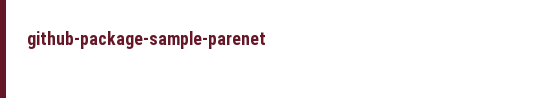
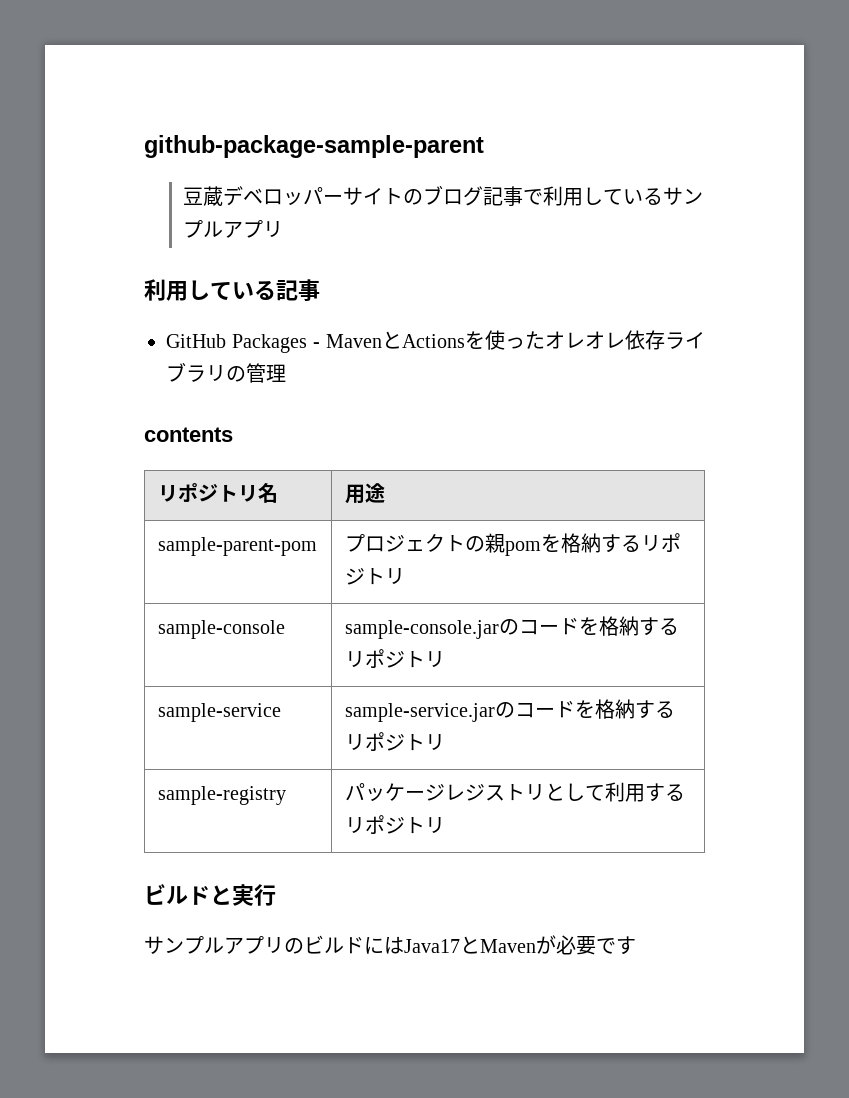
[27,31,266,49] github-package-sample-parenet -> [144,135,484,158] [183,185,704,206] [183,220,284,238] [144,279,320,301] [166,330,705,353] [166,362,286,383] [144,427,233,442] [157,483,278,503] [344,483,385,504] [157,537,317,556] [344,533,681,556] [344,568,405,585] [157,620,285,639] [344,616,679,639] [344,649,445,668] [157,703,281,722] [344,699,675,722] [344,732,445,751] [157,786,286,805] [344,782,685,802] [344,815,445,834] [144,884,276,906] [144,935,636,955] github-package-sample-parent // 豆蔵デベロッパーサイトのブログ記事で利用しているサンプルアプリ // 利用している記事 // GitHub Packages - MavenとActionsを使ったオレオレ依存ライブラリの管理 // contents // リポジトリ名 | 用途 // sample-parent-pom | プロジェクトの親pomを格納するリポジトリ // sample-console | sample-console.jarのコードを格納するリポジトリ // sample-service | sample-service.jarのコードを格納するリポジトリ // sample-registry | パッケージレジストリとして利用するリポジトリ // ビルドと実行 // サンプルアプリのビルドにはJava17とMavenが必要です

